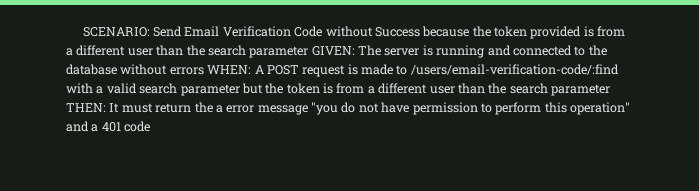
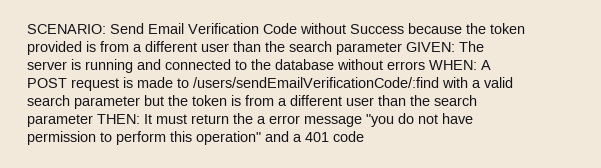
[410,64,619,75] /users/email-verification-code/:find -> [193,77,439,88] /users/sendEmailVerificationCode/:find

